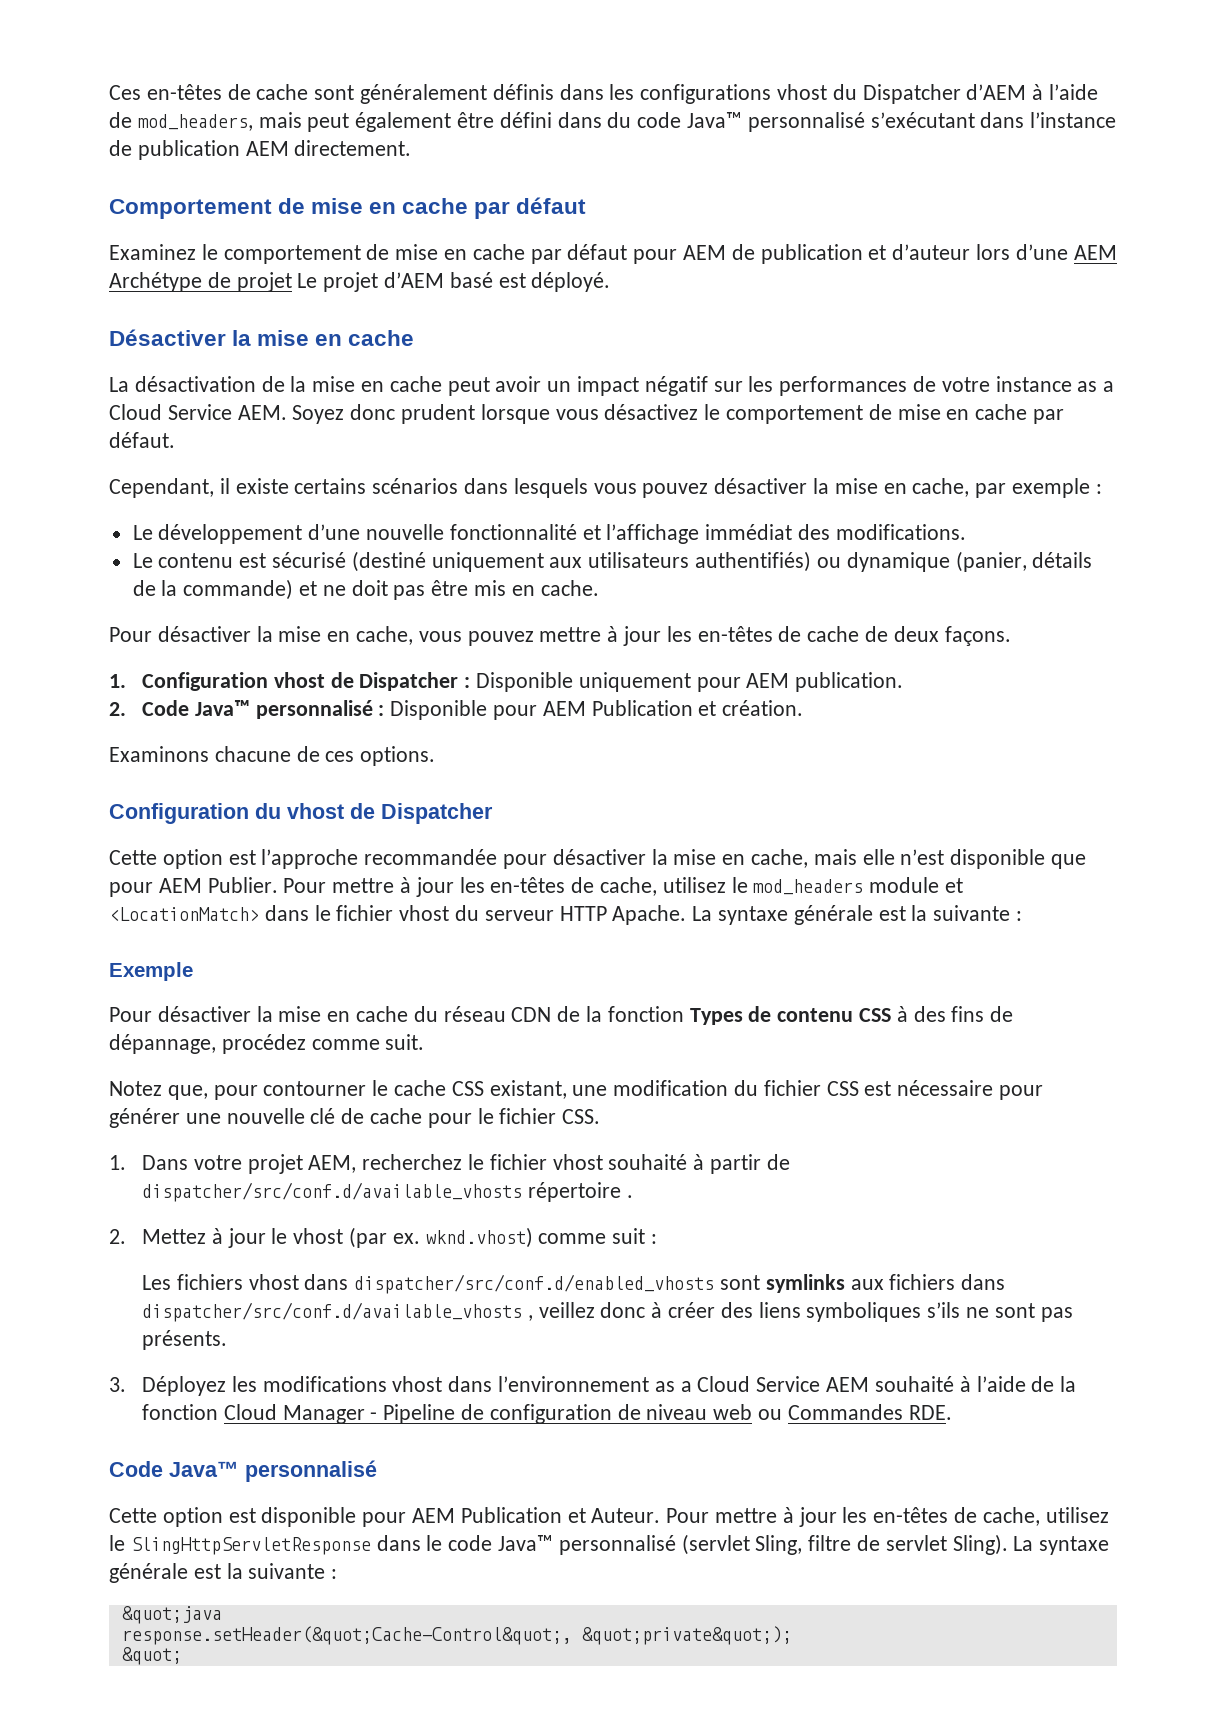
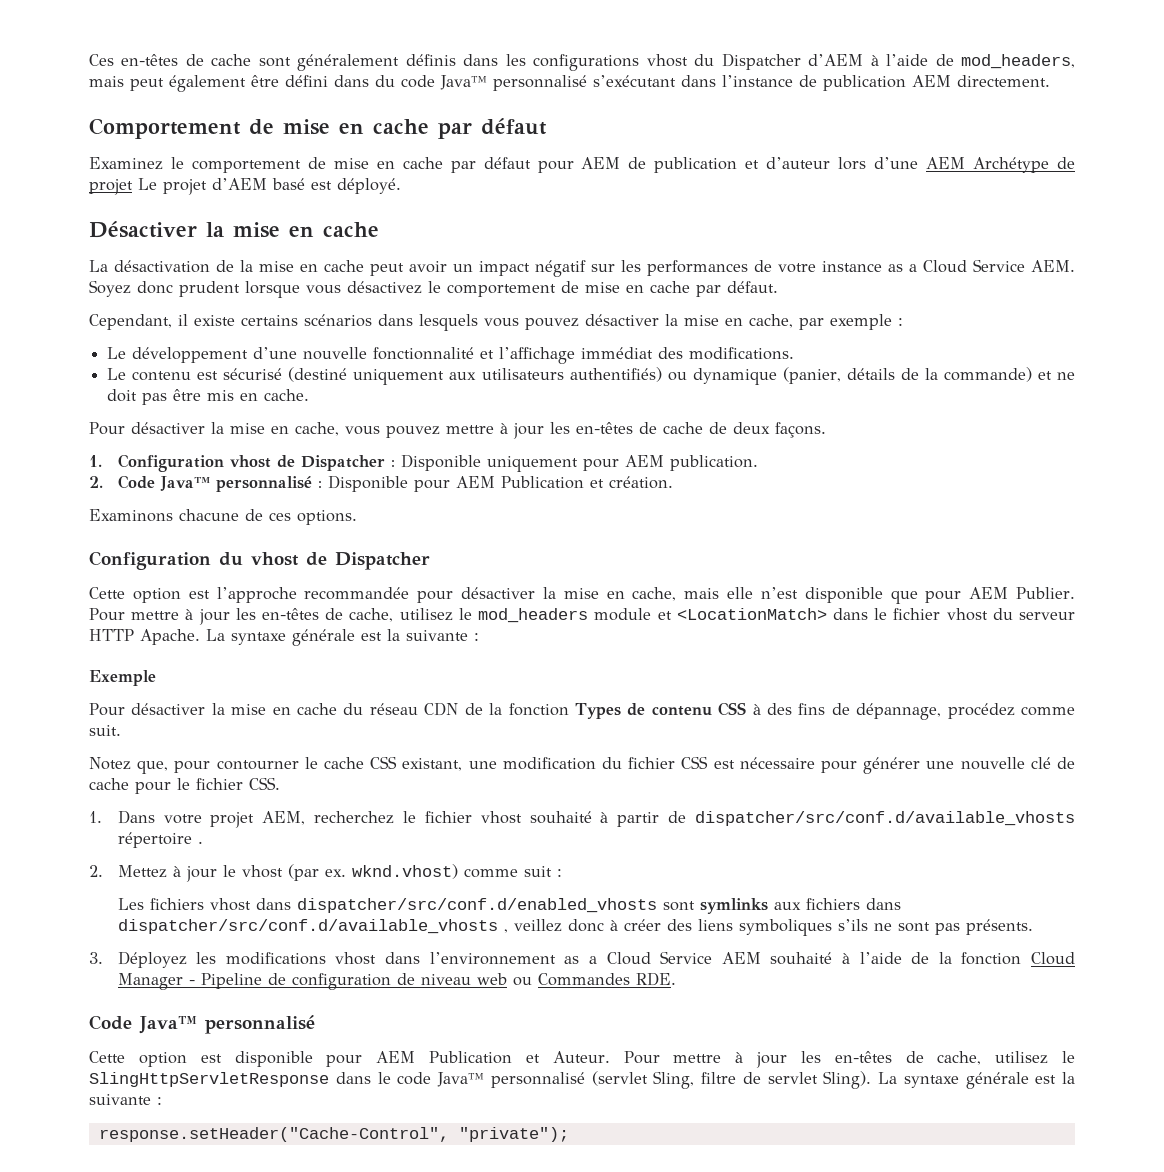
[121,1606,222,1624] [121,1626,792,1645] [121,1647,182,1665] &quot;java // response.setHeader(&quot;Cache-Control&quot;, &quot;private&quot;); // &quot; -> [98,1127,569,1142] response.setHeader("Cache-Control", "private");

